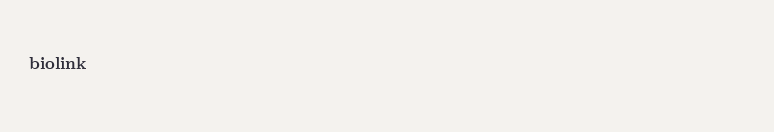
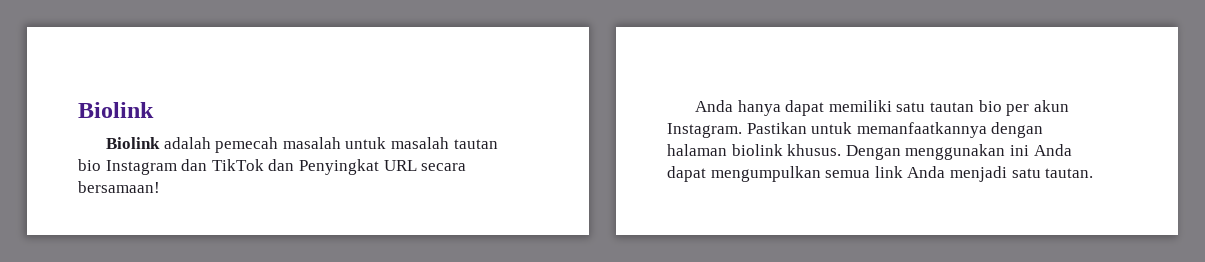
[29,57,86,69] biolink -> [78,102,154,118] [105,137,498,153] [78,159,467,175] [78,181,160,193] [694,100,1069,116] [667,122,1044,138] [667,144,1072,160] [667,166,1094,182] Biolink // Biolink adalah pemecah masalah untuk masalah tautan bio Instagram dan TikTok dan Penyingkat URL secara bersamaan! // Anda hanya dapat memiliki satu tautan bio per akun Instagram. Pastikan untuk memanfaatkannya dengan halaman biolink khusus. Dengan menggunakan ini Anda dapat mengumpulkan semua link Anda menjadi satu tautan.

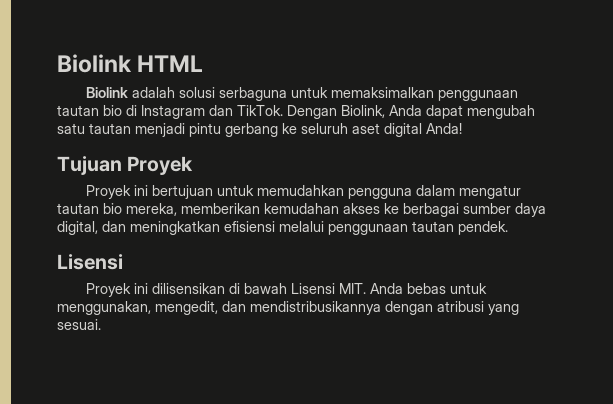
[78,102,154,118] Biolink -> [57,54,204,73] Biolink HTML
[215,137,498,153] [78,159,101,171] pemecah masalah untuk masalah tautan bio -> [178,87,518,101] [57,105,137,116] solusi serbaguna untuk memaksimalkan penggunaan tautan bio di
[211,159,467,175] [78,181,160,193] [694,100,1069,116] [667,122,1044,138] [667,144,1072,160] [667,166,1094,182] TikTok dan Penyingkat URL secara bersamaan! // Anda hanya dapat memiliki satu tautan bio per akun Instagram. Pastikan untuk memanfaatkannya dengan halaman biolink khusus. Dengan menggunakan ini Anda dapat mengumpulkan semua link Anda menjadi satu tautan. -> [237,105,535,119] [57,123,462,137] [57,156,194,175] [85,185,521,199] [57,203,546,217] [57,221,508,235] [57,254,123,270] [85,283,487,297] [57,301,519,315] [57,319,101,330] TikTok. Dengan Biolink, Anda dapat mengubah satu tautan menjadi pintu gerbang ke seluruh aset digital Anda! // Tujuan Proyek // Proyek ini bertujuan untuk memudahkan pengguna dalam mengatur tautan bio mereka, memberikan kemudahan akses ke berbagai sumber daya digital, dan meningkatkan efisiensi melalui penggunaan tautan pendek. // Lisensi // Proyek ini dilisensikan di bawah Lisensi MIT. Anda bebas untuk menggunakan, mengedit, dan mendistribusikannya dengan atribusi yang sesuai.

